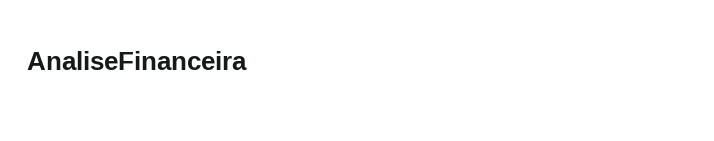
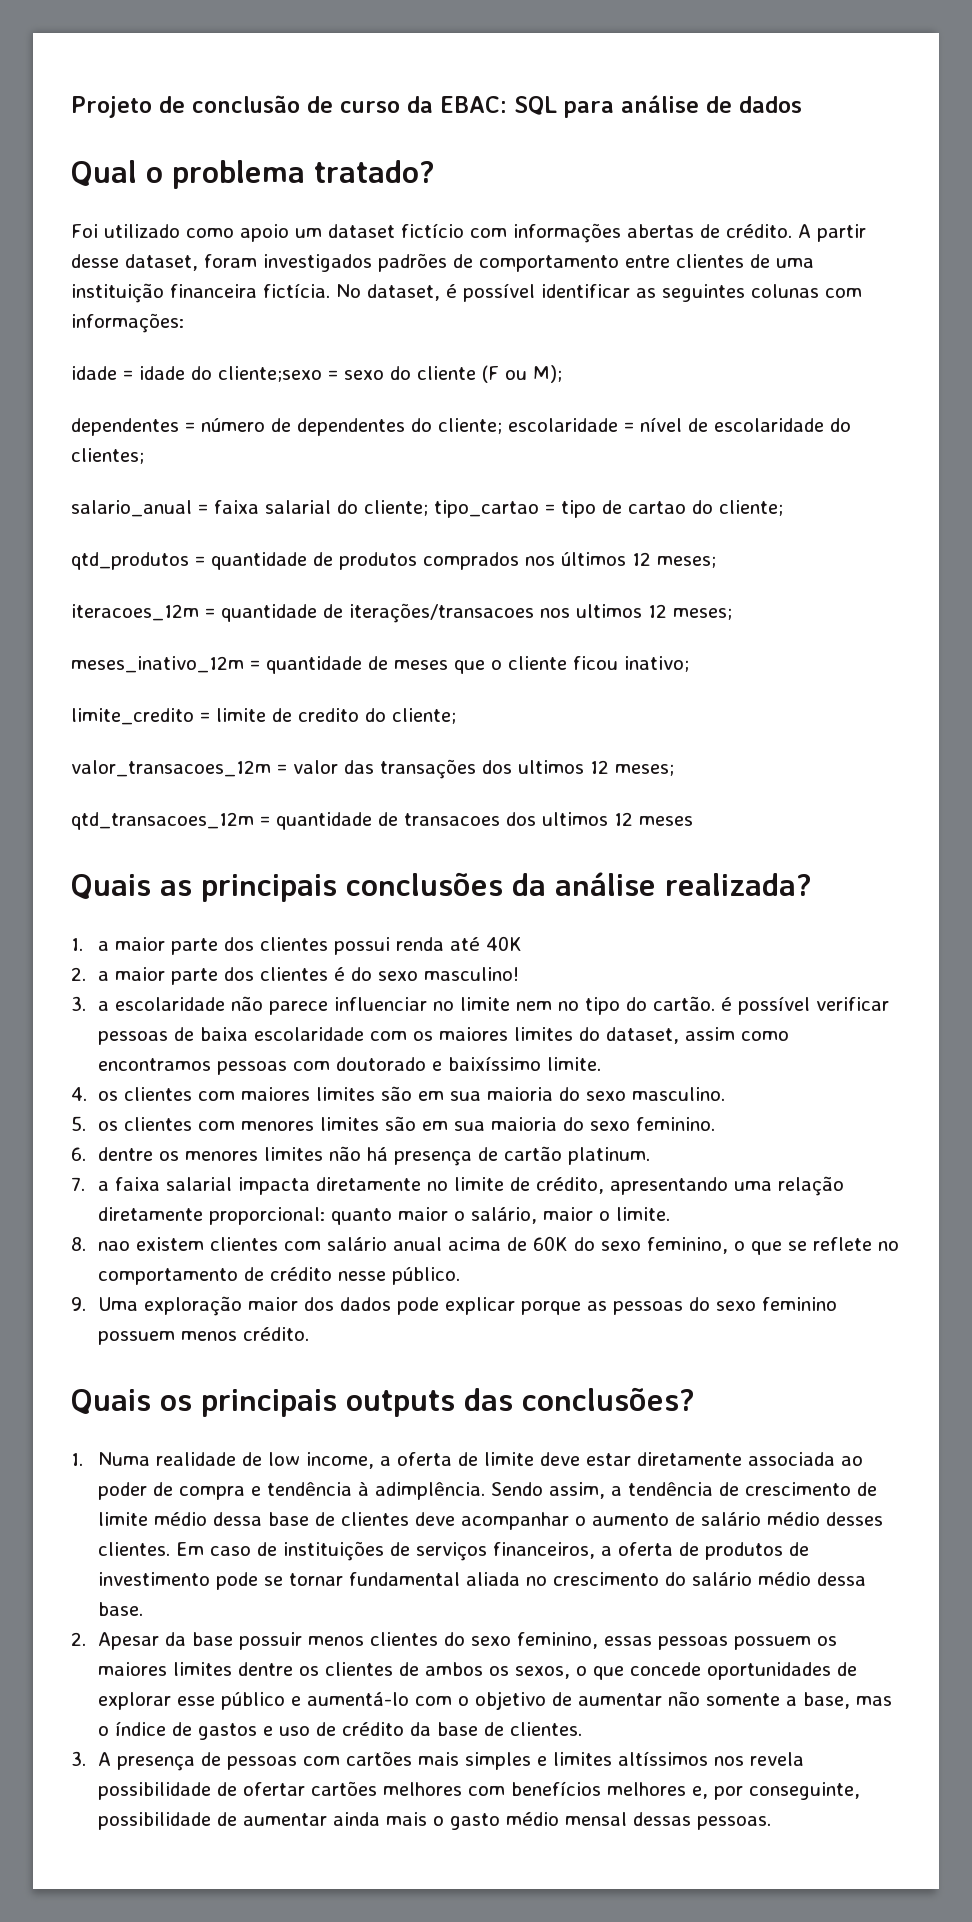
[27,51,247,70] AnaliseFinanceira -> [71,95,802,118] [71,160,435,189] [71,223,866,243] [71,253,814,272] [71,283,862,303] [71,313,184,333] [71,365,562,383] [71,417,851,436] [71,448,144,464] [71,500,783,518] [71,552,716,570] [71,603,732,623] [71,656,689,674] [71,708,456,725] [71,759,674,779] [71,812,693,830] [71,872,812,902] [71,936,523,955] [71,967,520,985] [71,996,890,1015] [98,1027,790,1045] [98,1056,602,1075] [71,1086,726,1101] [71,1116,716,1131] [71,1146,651,1166] [71,1176,845,1196] [98,1207,671,1225] [71,1236,900,1255] [98,1267,461,1285] [71,1296,838,1316] [98,1327,310,1345] [71,1387,695,1417] [71,1452,864,1469] [98,1482,878,1500] [98,1512,884,1530] [98,1541,810,1561] [98,1572,867,1590] [98,1602,144,1616] [71,1632,838,1650] [98,1662,858,1680] [98,1691,893,1710] [98,1721,583,1740] [71,1751,805,1771] [98,1781,861,1800] [98,1812,772,1830] Projeto de conclusão de curso da EBAC: SQL para análise de dados // Qual o problema tratado? // Foi utilizado como apoio um dataset fictício com informações abertas de crédito. A partir desse dataset, foram investigados padrões de comportamento entre clientes de uma instituição financeira fictícia. No dataset, é possível identificar as seguintes colunas com informações: // idade = idade do cliente;sexo = sexo do cliente (F ou M); // dependentes = número de dependentes do cliente; escolaridade = nível de escolaridade do clientes; // salario_anual = faixa salarial do cliente; tipo_cartao = tipo de cartao do cliente; // qtd_produtos = quantidade de produtos comprados nos últimos 12 meses; // iteracoes_12m = quantidade de iterações/transacoes nos ultimos 12 meses; // meses_inativo_12m = quantidade de meses que o cliente ficou inativo; // limite_credito = limite de credito do cliente; // valor_transacoes_12m = valor das transações dos ultimos 12 meses; // qtd_transacoes_12m = quantidade de transacoes dos ultimos 12 meses // Quais as principais conclusões da análise realizada? // 1. a maior parte dos clientes possui renda até 40K // 2. a maior parte dos clientes é do sexo masculino! // 3. a escolaridade não parece influenciar no limite nem no tipo do cartão. é possível verificar pessoas de baixa escolaridade com os maiores limites do dataset, assim como encontramos pessoas com doutorado e baixíssimo limite. // 4. os clientes com maiores limites são em sua maioria do sexo masculino. // 5. os clientes com menores limites são em sua maioria do sexo feminino. // 6. dentre os menores limites não há presença de cartão platinum. // 7. a faixa salarial impacta diretamente no limite de crédito, apresentando uma relação diretamente proporcional: quanto maior o salário, maior o limite. // 8. nao existem clientes com salário anual acima de 60K do sexo feminino, o que se reflete no comportamento de crédito nesse público. // 9. Uma exploração maior dos dados pode explicar porque as pessoas do sexo feminino possuem menos crédito. // Quais os principais outputs das conclusões? // 1. Numa realidade de low income, a oferta de limite deve estar diretamente associada ao poder de compra e tendência à adimplência. Sendo assim, a tendência de crescimento de limite médio dessa base de clientes deve acompanhar o aumento de salário médio desses clientes. Em caso de instituições de serviços financeiros, a oferta de produtos de investimento pode se tornar fundamental aliada no crescimento do salário médio dessa base. // 2. Apesar da base possuir menos clientes do sexo feminino, essas pessoas possuem os maiores limites dentre os clientes de ambos os sexos, o que concede oportunidades de explorar esse público e aumentá-lo com o objetivo de aumentar não somente a base, mas o índice de gastos e uso de crédito da base de clientes. // 3. A presença de pessoas com cartões mais simples e limites altíssimos nos revela possibilidade de ofertar cartões melhores com benefícios melhores e, por conseguinte, possibilidade de aumentar ainda mais o gasto médio mensal dessas pessoas.

